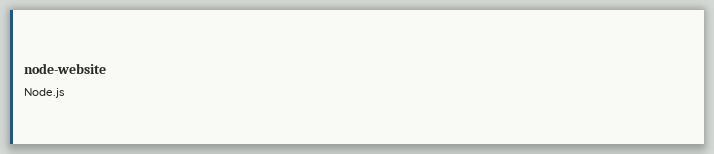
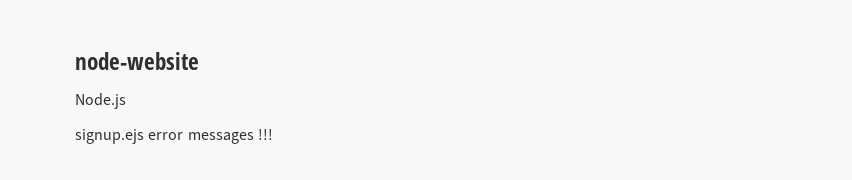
(65, 93) none -> [75,129,273,144] // signup.ejs error messages !!!

